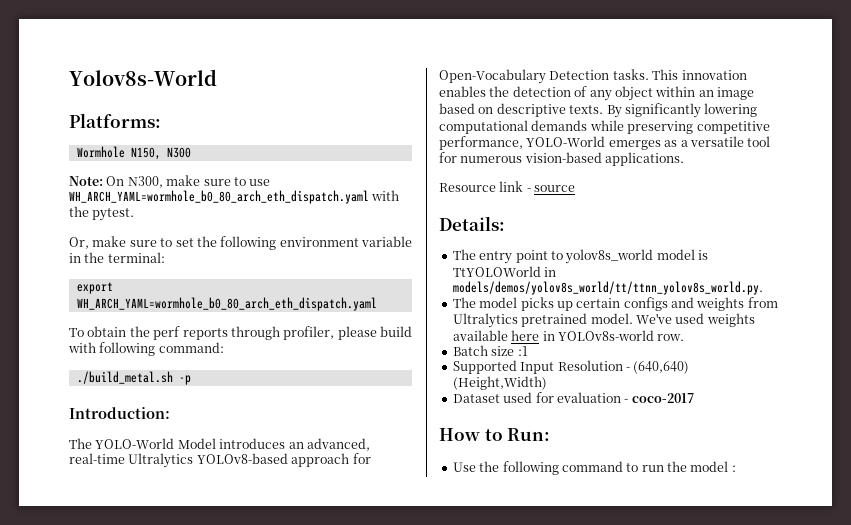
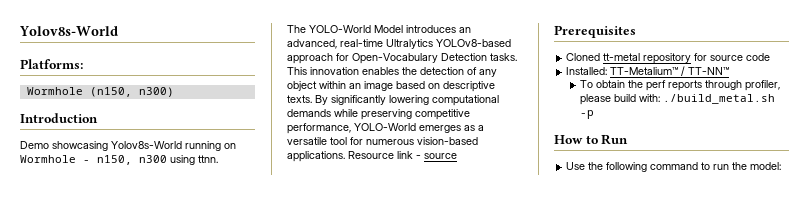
[130,147,191,160] [69,175,271,188] [69,190,400,204] [69,206,135,221] [69,236,412,250] [69,252,165,263] [76,282,113,294] [76,297,377,311] [69,326,412,340] [68,342,224,356] [76,371,191,385] [69,407,170,419] N150, N300 // Note: On N300, make sure to use WH_ARCH_YAML=wormhole_b0_80_arch_eth_dispatch.yaml with the pytest. // Or, make sure to set the following environment variable in the terminal: // export WH_ARCH_YAML=wormhole_b0_80_arch_eth_dispatch.yaml // To obtain the perf reports through profiler, please build with following command: // ./build_metal.sh -p // Introduction: -> [89,87,174,97] [20,113,98,123] [20,141,236,151] [20,155,218,165] (n150, n300) // Introduction // Demo showcasing Yolov8s-World running on Wormhole - n150, n300 using ttnn.
(685, 159) // -> (345, 156) none
[439,216,505,231] [452,249,708,264] [452,266,557,277] [452,281,763,295] [452,297,778,311] [452,313,755,328] [452,330,685,341] [452,345,528,356] [452,360,690,374] [452,376,547,390] [452,392,694,403] Details: // The entry point to yolov8s_world model is TtYOLOWorld in models/demos/yolov8s_world/tt/ttnn_yolov8s_world.py. // The model picks up certain configs and weights from Ultralytics pretrained model. We've used weights available here in YOLOv8s-world row. // Batch size :1 // Supported Input Resolution - (640,640) (Height,Width) // Dataset used for evaluation - coco-2017 -> [554,25,636,38] [566,53,771,64] [566,66,731,76] [579,80,780,91] [579,94,775,105] [579,110,594,119] Prerequisites // Cloned tt-metal repository for source code // Installed: TT-Metalium™ / TT-NN™ // To obtain the perf reports through profiler, please build with: ./build_metal.sh -p
[507,428,551,441] Run: -> [601,134,629,145] Run
[690,461,736,472] model : -> [750,162,782,170] model:

